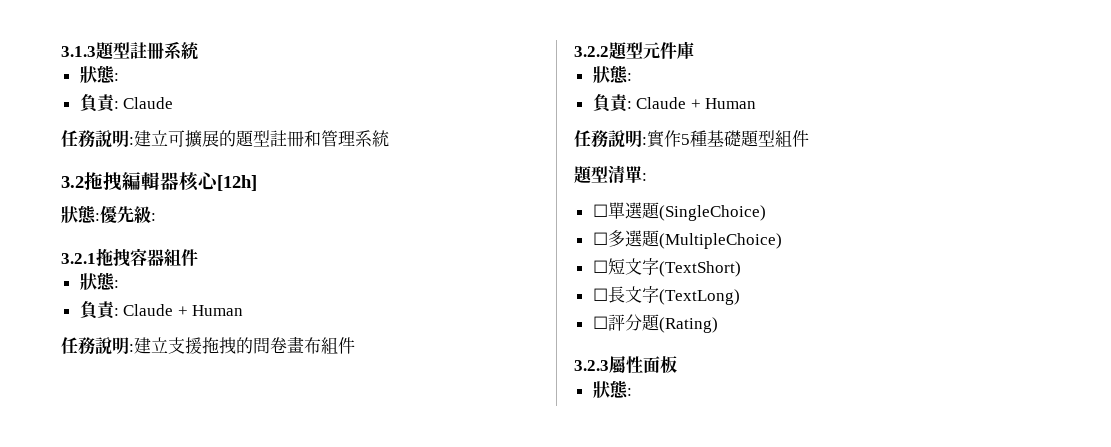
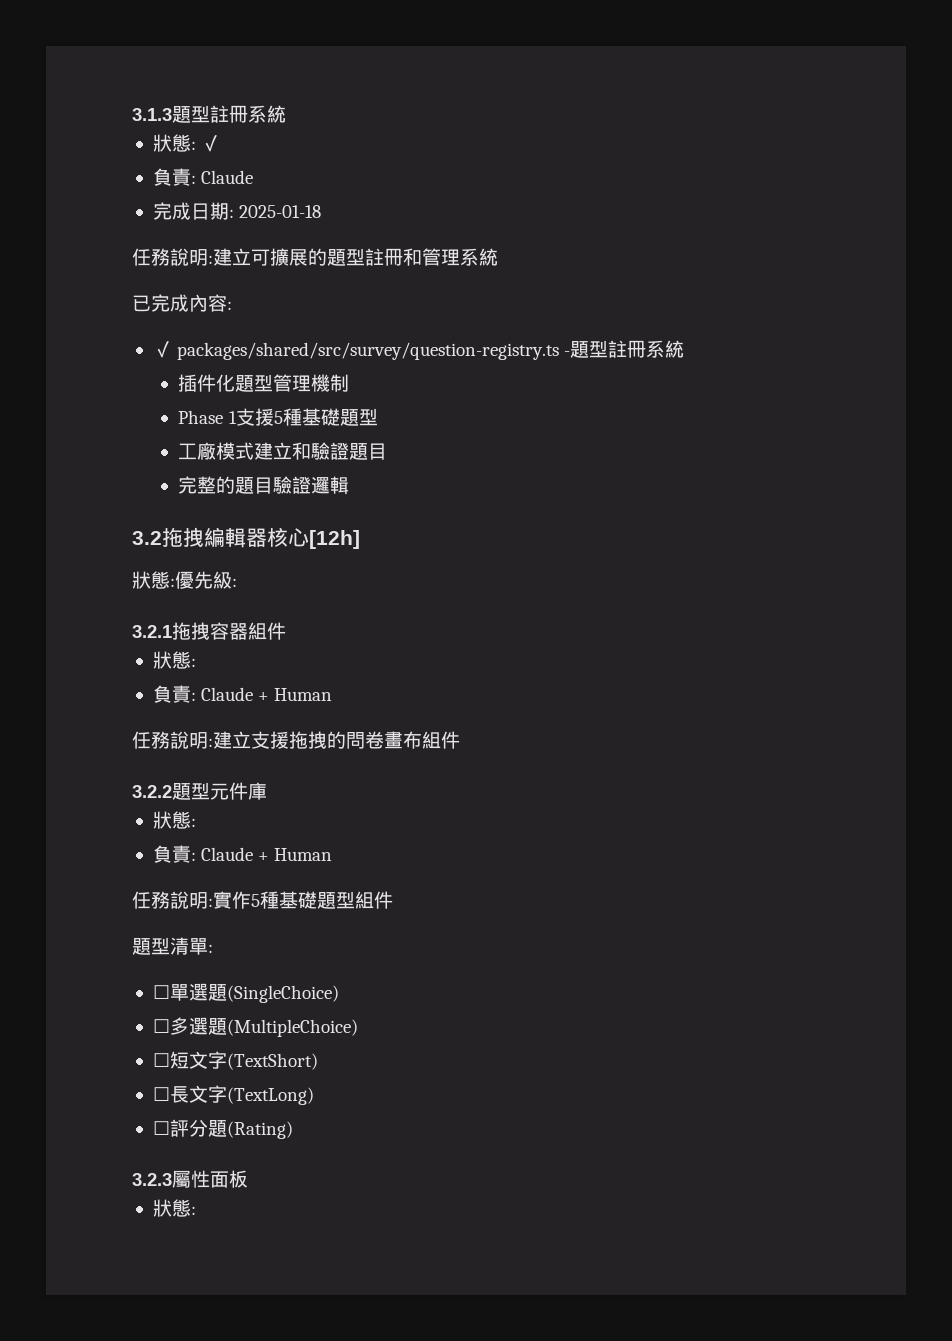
[79,94,174,113] // 負責: Claude -> [201,135,221,152] [152,168,254,186] [152,202,322,220] ✓ // 負責: Claude // 完成日期: 2025-01-18
(389, 138) none -> [132,294,232,312] [152,340,685,360] [178,374,350,392] [178,408,378,426] [178,442,388,460] [178,476,350,495] // 已完成內容: // ✓ packages/shared/src/survey/question-registry.ts -題型註冊系統 // 插件化題型管理機制 // Phase 1支援5種基礎題型 // 工廠模式建立和驗證題目 // 完整的題目驗證邏輯

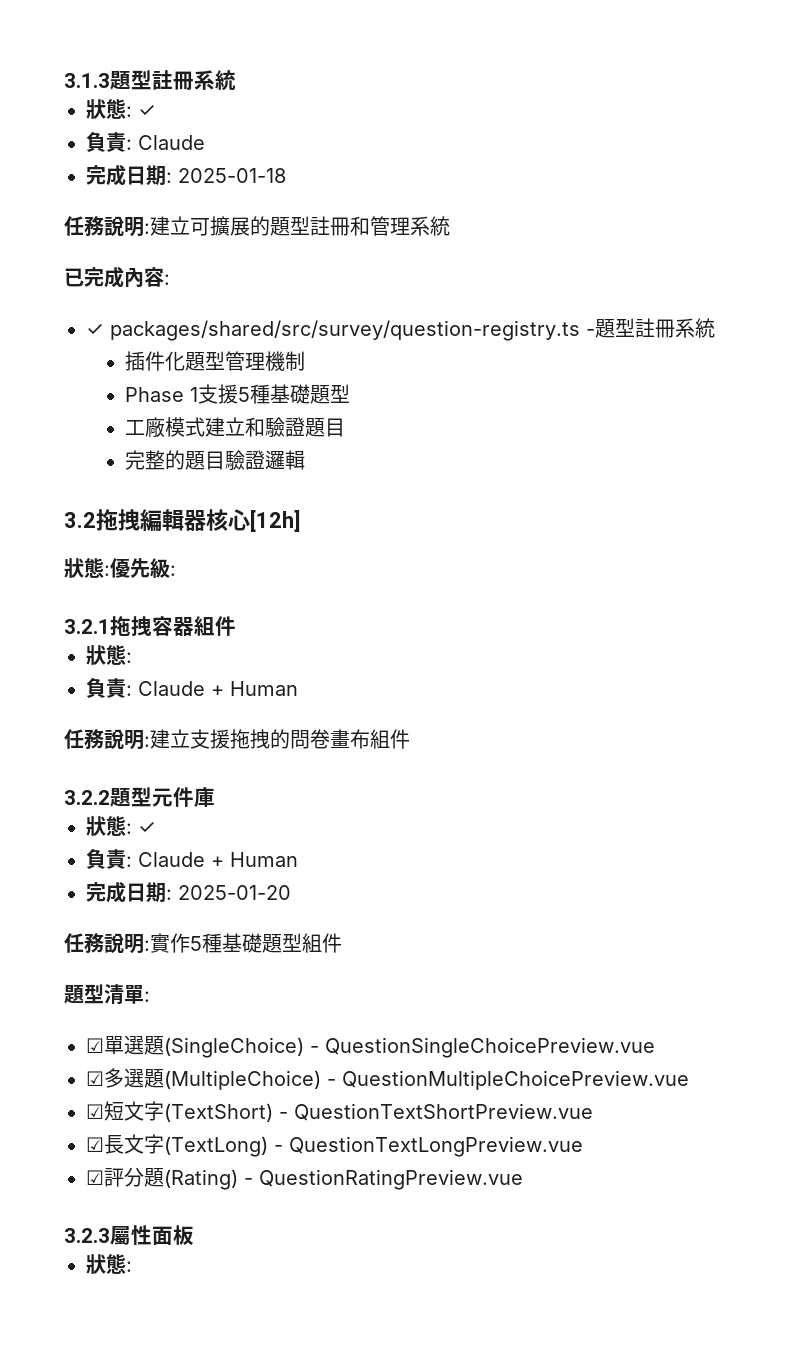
[152,845,333,863] // 負責: Claude + Human -> [138,822,156,834] [86,849,298,869] [86,881,291,903] ✓ // 負責: Claude + Human // 完成日期: 2025-01-20
[152,985,170,999] ☐ -> [86,1038,104,1053] ☑
[152,1019,170,1033] // ☐ -> [310,1037,655,1058] [86,1071,104,1086] - QuestionSingleChoicePreview.vue // ☑
[152,1053,170,1067] // ☐ -> [327,1070,689,1090] [86,1104,104,1119] - QuestionMultipleChoicePreview.vue // ☑
[152,1087,170,1101] // ☐ -> [279,1103,593,1121] [86,1137,104,1152] - QuestionTextShortPreview.vue // ☑
[152,1121,170,1135] // ☐ -> [274,1136,583,1157] [86,1170,104,1185] - QuestionTextLongPreview.vue // ☑
(293, 1130) none -> [244,1169,523,1190] - QuestionRatingPreview.vue

